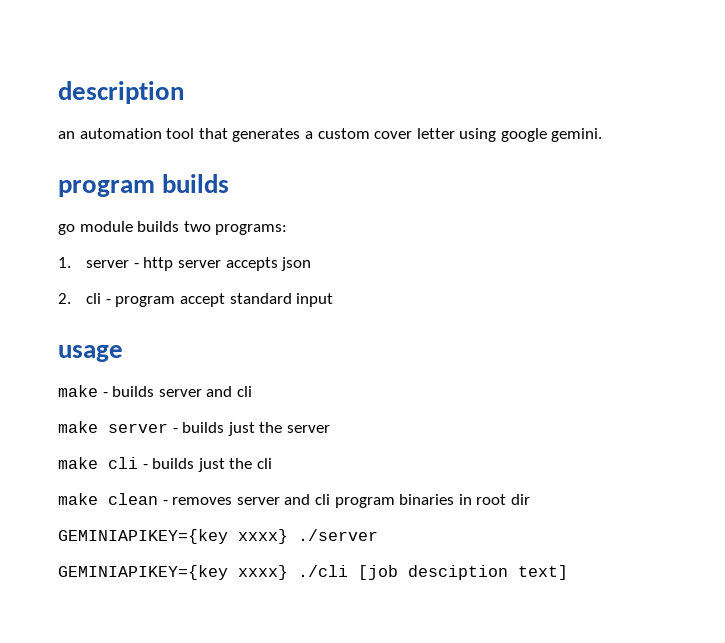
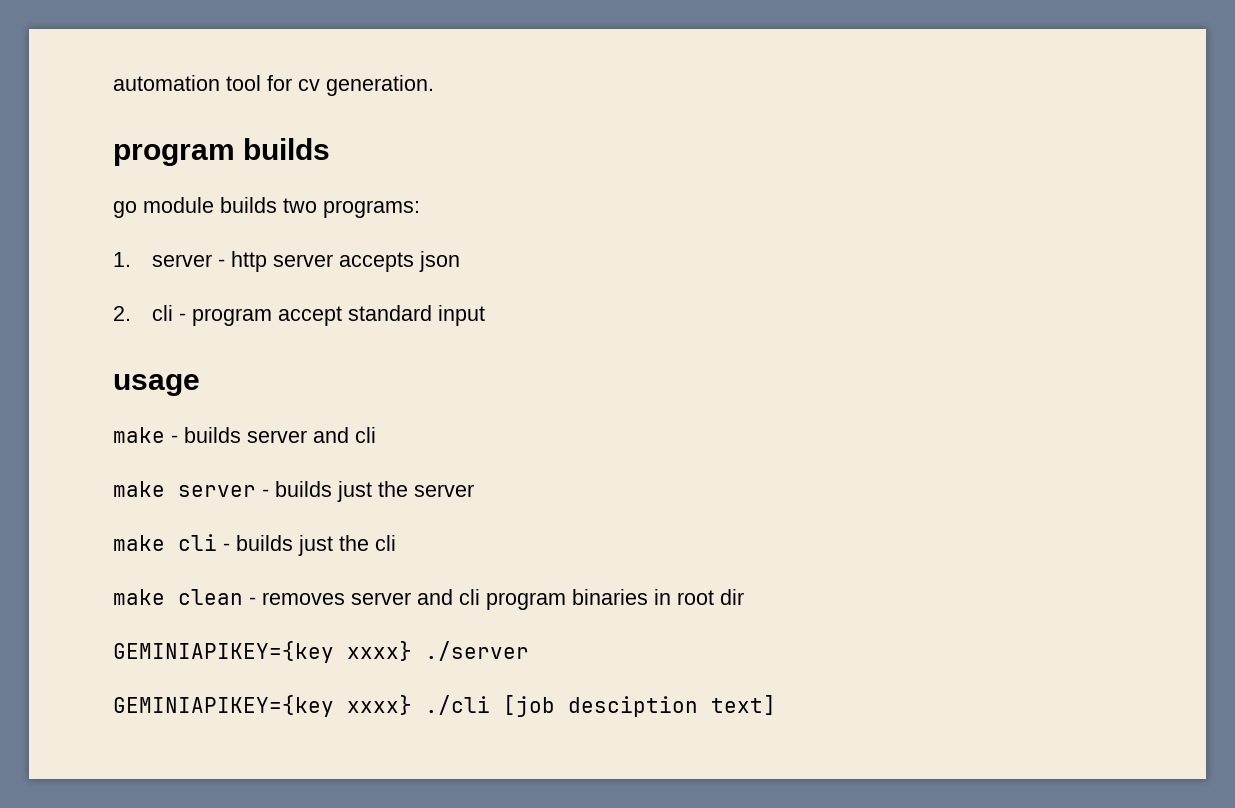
[58,81,184,104] [58,128,603,142] description // an automation tool that generates a custom cover letter using google gemini. -> [113,75,434,96] automation tool for cv generation.

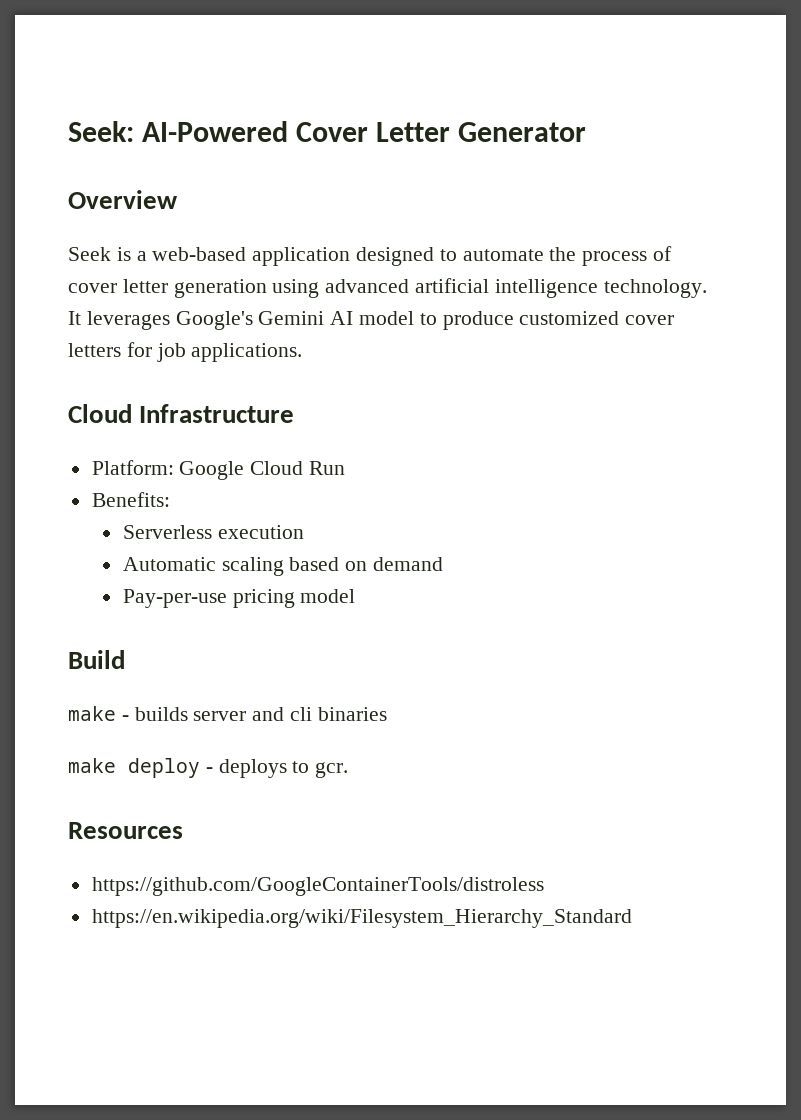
[113,75,434,96] [113,138,331,166] [113,197,420,218] [113,251,461,272] [113,305,486,326] [113,374,200,396] automation tool for cv generation. // program builds // go module builds two programs: // 1. server - http server accepts json // 2. cli - program accept standard input // usage -> [68,121,587,142] [68,190,178,209] [68,246,673,266] [68,278,707,298] [68,311,675,330] [68,342,303,362] [68,404,295,423] [91,460,346,480] [91,492,170,507] [122,525,304,539] [122,557,443,576] [122,589,356,608] [68,650,125,669] Seek: AI-Powered Cover Letter Generator // Overview // Seek is a web-based application designed to automate the process of cover letter generation using advanced artificial intelligence technology. It leverages Google's Gemini AI model to produce customized cover letters for job applications. // Cloud Infrastructure // Platform: Google Cloud Run // Benefits: // Serverless execution // Automatic scaling based on demand // Pay-per-use pricing model // Build
[113,481,474,502] [113,534,396,556] [113,589,744,610] [113,641,529,663] [113,695,776,717] // make server - builds just the server // make cli - builds just the cli // make clean - removes server and cli program binaries in root dir // GEMINIAPIKEY={key xxxx} ./server // GEMINIAPIKEY={key xxxx} ./cli [job desciption text] -> [317,707,387,721] [68,758,349,778] [68,822,183,839] [91,877,544,896] [91,909,632,928] binaries // make deploy - deploys to gcr. // Resources // https://github.com/GoogleContainerTools/distroless // https://en.wikipedia.org/wiki/Filesystem_Hierarchy_Standard

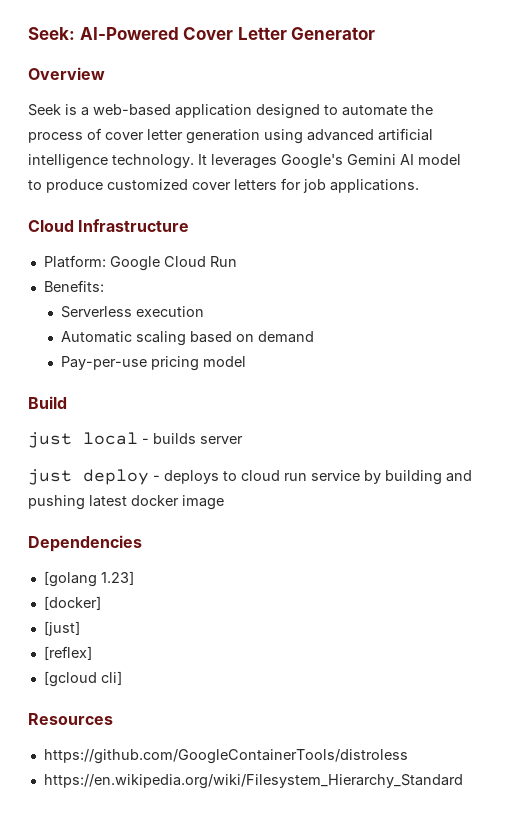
[68,706,116,721] make -> [28,432,138,448] just local
[252,707,387,721] [68,758,349,778] and cli binaries // make deploy - deploys to gcr. -> [28,469,472,485] [28,495,224,510] [28,535,142,552] [43,571,134,587] [43,596,101,610] [43,621,80,636] [43,646,92,660] [43,671,122,687] // just deploy - deploys to cloud run service by building and pushing latest docker image // Dependencies // [golang 1.23] // [docker] // [just] // [reflex] // [gcloud cli]

